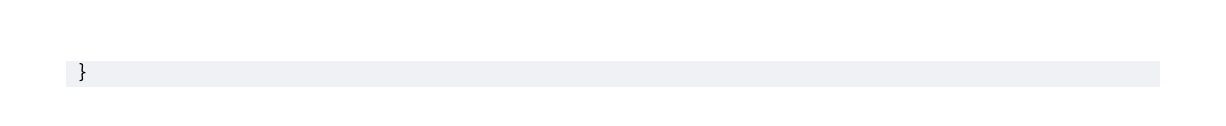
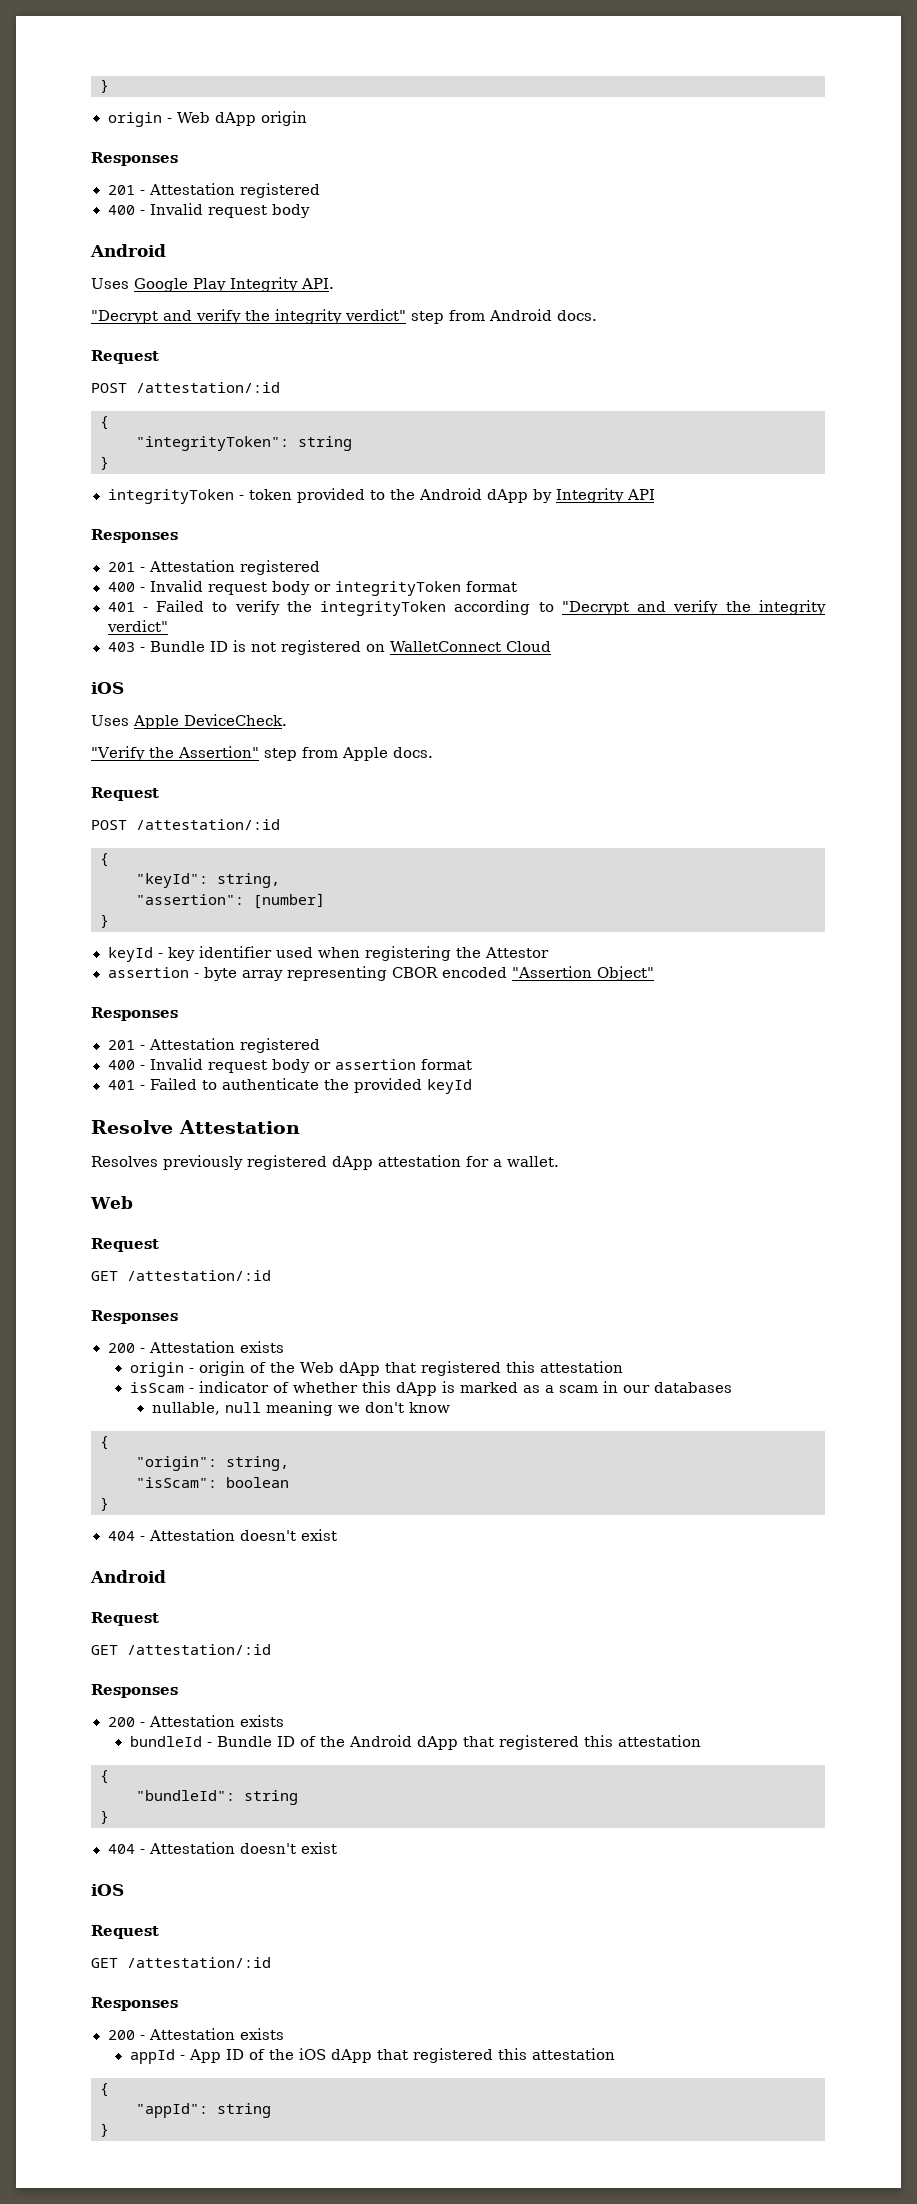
[77,62,88,82] } -> [100,79,109,93] [107,111,308,127] [91,152,178,166] [107,183,320,198] [107,203,310,218] [90,244,166,257] [91,277,334,292] [91,309,597,324] [91,350,159,364] [91,382,280,393] [100,416,109,430] [136,436,352,451] [100,456,109,470] [107,488,655,504] [91,529,178,543] [107,560,320,575] [107,580,517,596] [107,600,827,616] [106,620,168,632] [107,640,552,655] [91,682,124,694] [91,714,287,729] [91,746,433,761] [91,787,159,801] [91,819,280,830] [100,853,109,867] [136,873,280,888] [136,893,325,909] [100,914,109,928] [107,946,549,962] [107,966,654,981] [91,1007,178,1021] [107,1038,320,1053] [107,1058,472,1073] [107,1078,473,1094] [91,1120,300,1134] [91,1155,559,1170] [90,1196,133,1209] [91,1238,159,1252] [91,1270,271,1281] [91,1310,178,1324] [107,1341,284,1353] [129,1361,623,1377] [129,1381,732,1396] [151,1401,450,1416] [100,1436,109,1450] [136,1456,289,1471] [136,1477,289,1488] [100,1497,109,1511] [107,1529,337,1541] [90,1570,166,1583] [91,1612,159,1626] [91,1644,271,1655] [91,1684,178,1698] [107,1715,284,1727] [129,1735,701,1750] [100,1770,109,1784] [136,1790,298,1805] [100,1810,109,1824] [107,1842,337,1854] [91,1884,124,1896] [91,1925,159,1939] [91,1957,271,1968] [91,1997,178,2011] [107,2028,284,2040] [129,2048,615,2064] [100,2083,109,2097] [136,2103,271,2118] [100,2123,109,2137] } // origin - Web dApp origin // Responses // 201 - Attestation registered // 400 - Invalid request body // Android // Uses Google Play Integrity API. // "Decrypt and verify the integrity verdict" step from Android docs. // Request // POST /attestation/:id // { // "integrityToken": string // } // integrityToken - token provided to the Android dApp by Integrity API // Responses // 201 - Attestation registered // 400 - Invalid request body or integrityToken format // 401 - Failed to verify the integrityToken according to "Decrypt and verify the integrity verdict" // 403 - Bundle ID is not registered on WalletConnect Cloud // iOS // Uses Apple DeviceCheck. // "Verify the Assertion" step from Apple docs. // Request // POST /attestation/:id // { // "keyId": string, // "assertion": [number] // } // keyId - key identifier used when registering the Attestor // assertion - byte array representing CBOR encoded "Assertion Object" // Responses // 201 - Attestation registered // 400 - Invalid request body or assertion format // 401 - Failed to authenticate the provided keyId // Resolve Attestation // Resolves previously registered dApp attestation for a wallet. // Web // Request // GET /attestation/:id // Responses // 200 - Attestation exists // origin - origin of the Web dApp that registered this attestation // isScam - indicator of whether this dApp is marked as a scam in our databases // nullable, null meaning we don't know // { // "origin": string, // "isScam": boolean // } // 404 - Attestation doesn't exist // Android // Request // GET /attestation/:id // Responses // 200 - Attestation exists // bundleId - Bundle ID of the Android dApp that registered this attestation // { // "bundleId": string // } // 404 - Attestation doesn't exist // iOS // Request // GET /attestation/:id // Responses // 200 - Attestation exists // appId - App ID of the iOS dApp that registered this attestation // { // "appId": string // }

